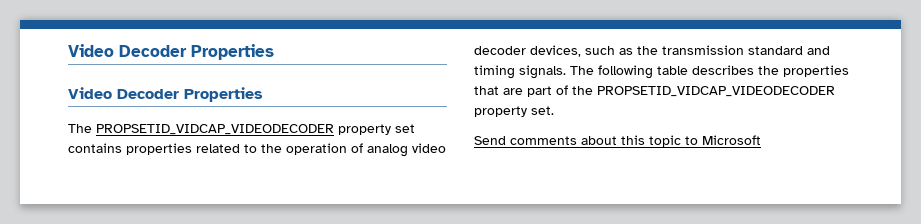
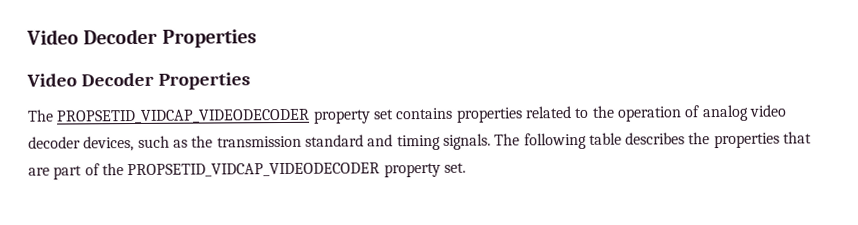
[474,135,761,147] // Send comments about this topic to Microsoft -> (466, 167) none

